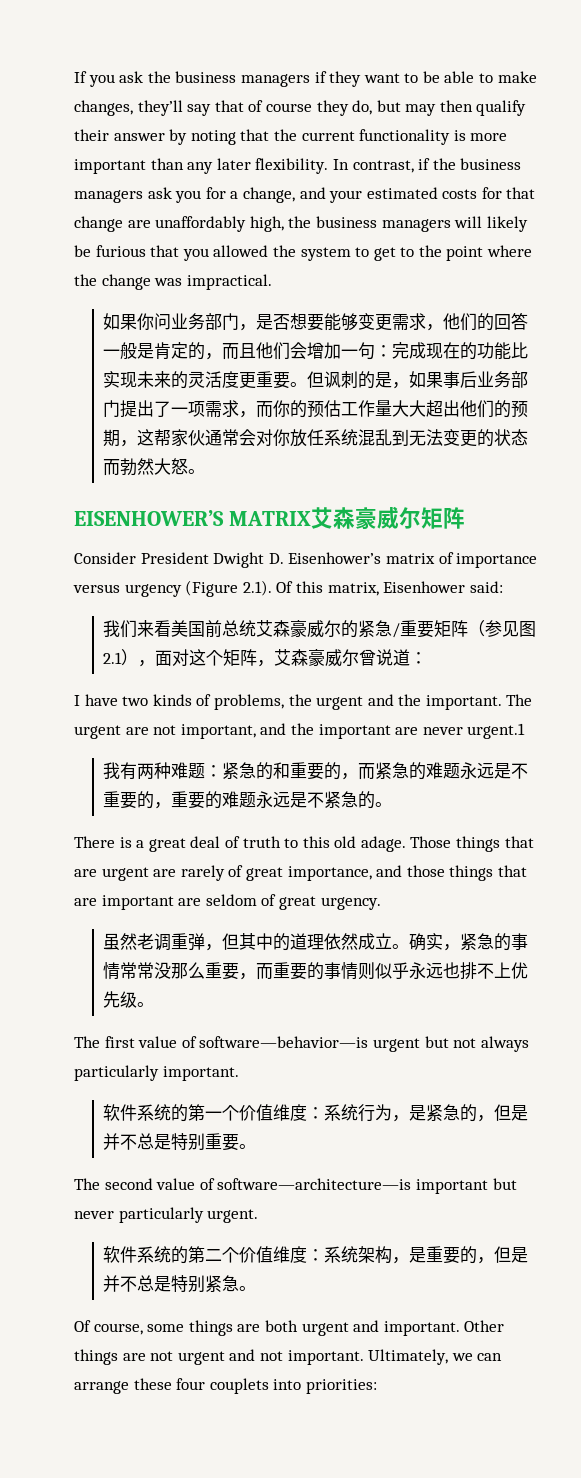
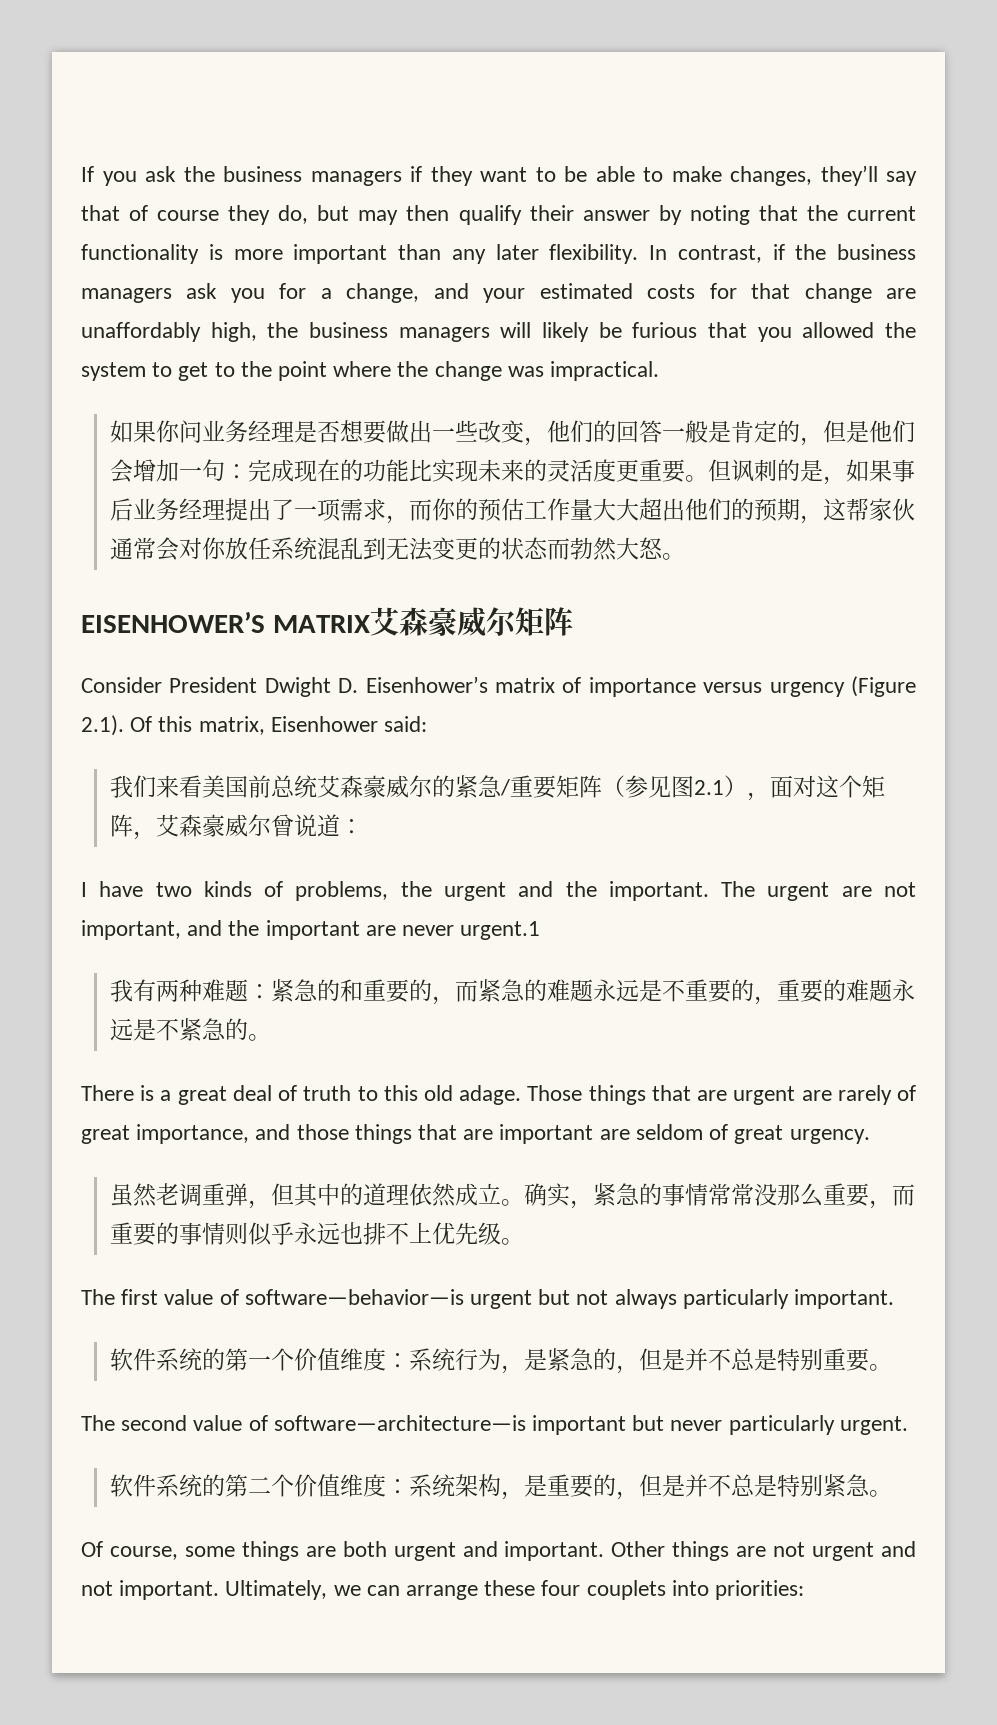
[205,313,257,331] 部门， -> [247,420,294,442] 经理
[324,313,427,331] 能够变更需求 -> [385,420,524,443] 做出一些改变
[222,343,257,360] 而且 -> [822,420,869,443] 但是
[511,371,529,388] [103,400,121,417] 部门 -> [178,498,225,520] 经理

